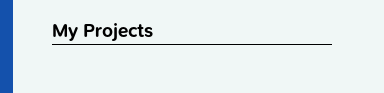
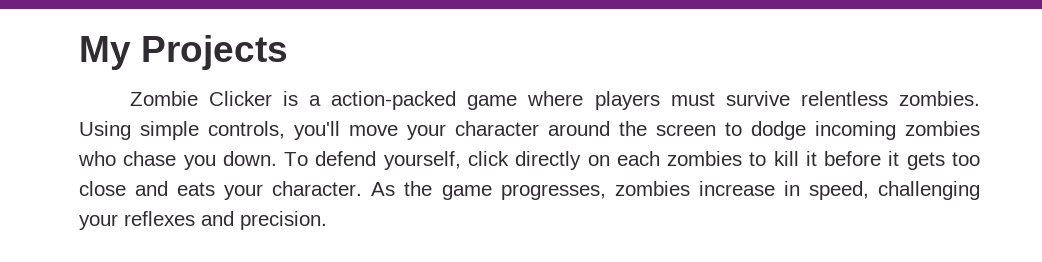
(154, 32) none -> [129,91,981,110] [79,121,980,140] [78,151,981,170] [79,181,981,200] [79,211,327,230] // Zombie Clicker is a action-packed game where players must survive relentless zombies. Using simple controls, you'll move your character around the screen to dodge incoming zombies who chase you down. To defend yourself, click directly on each zombies to kill it before it gets too close and eats your character. As the game progresses, zombies increase in speed, challenging your reflexes and precision.

